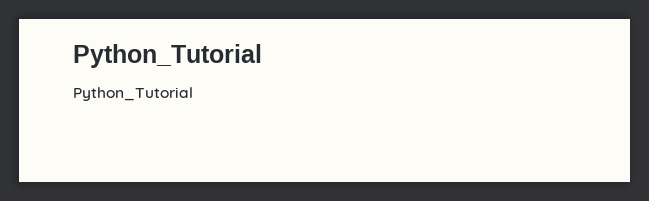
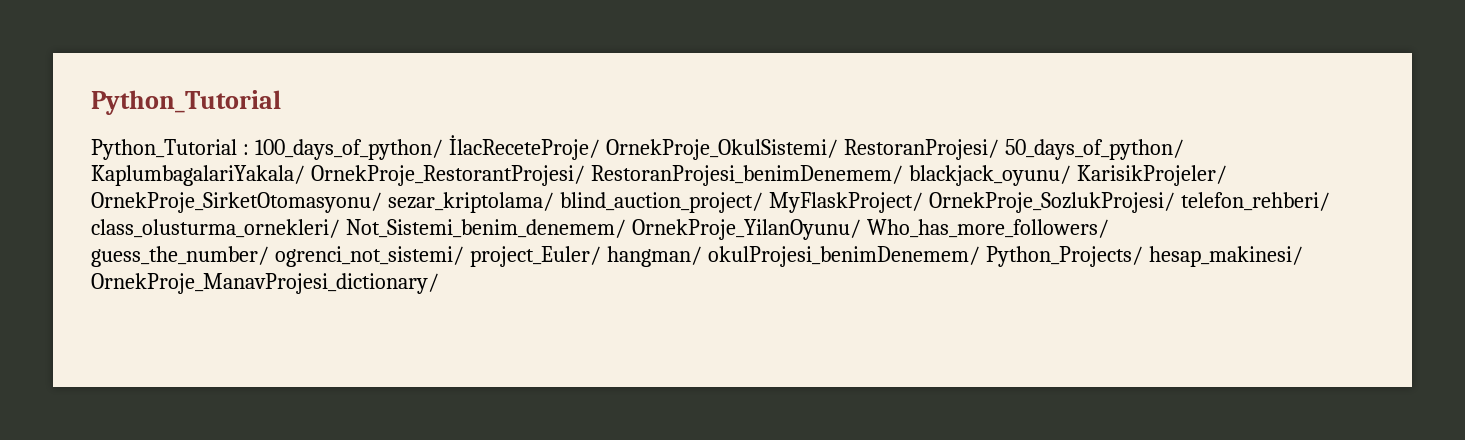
(193, 94) none -> [242,135,1184,160] [91,165,1227,186] [91,192,1330,213] [91,219,1109,240] [91,246,1303,267] [91,273,439,294] : 100_days_of_python/ İlacReceteProje/ OrnekProje_OkulSistemi/ RestoranProjesi/ 50_days_of_python/ KaplumbagalariYakala/ OrnekProje_RestorantProjesi/ RestoranProjesi_benimDenemem/ blackjack_oyunu/ KarisikProjeler/ OrnekProje_SirketOtomasyonu/ sezar_kriptolama/ blind_auction_project/ MyFlaskProject/ OrnekProje_SozlukProjesi/ telefon_rehberi/ class_olusturma_ornekleri/ Not_Sistemi_benim_denemem/ OrnekProje_YilanOyunu/ Who_has_more_followers/ // guess_the_number/ ogrenci_not_sistemi/ project_Euler/ hangman/ okulProjesi_benimDenemem/ Python_Projects/ hesap_makinesi/ OrnekProje_ManavProjesi_dictionary/

